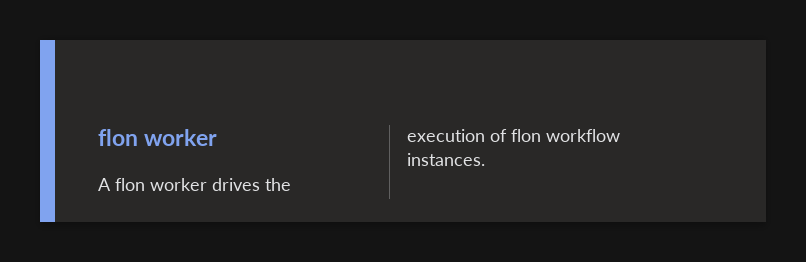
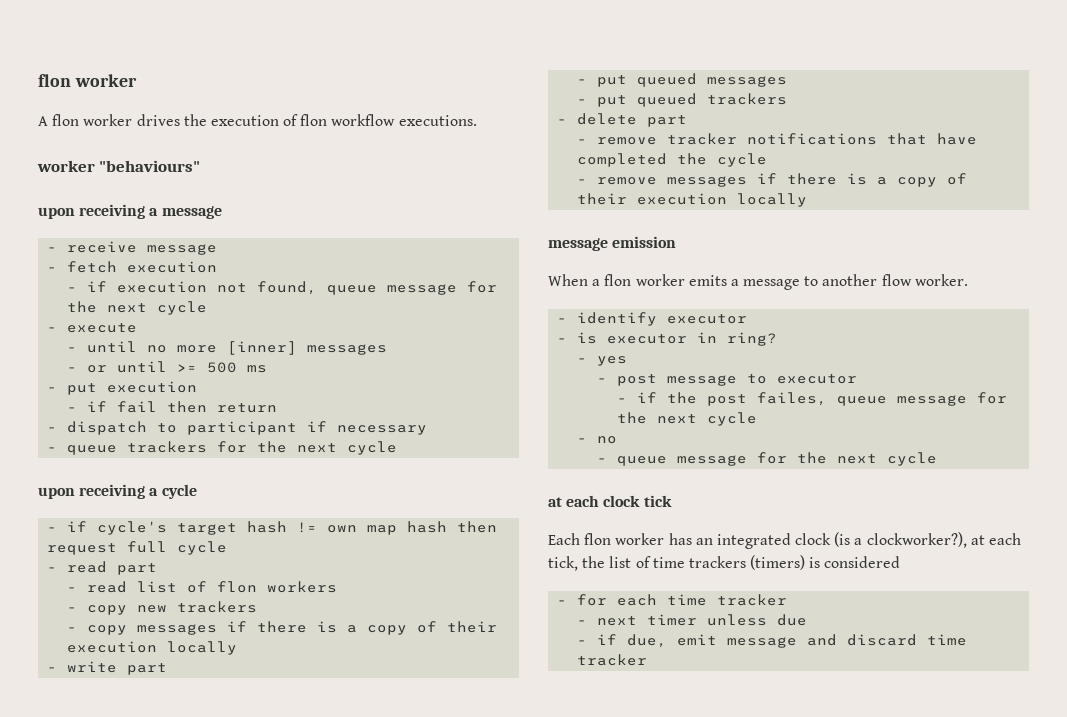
[407,153,485,166] instances. -> [398,115,477,126] [37,160,201,172] [38,204,222,219] [47,241,218,255] [47,261,218,273] [67,281,498,295] [67,301,208,315] [47,323,138,333] [67,341,388,355] [67,361,268,373] [47,381,198,395] [67,401,278,413] [47,421,428,435] [47,441,398,455] [38,484,197,499] [47,521,498,535] [47,541,228,555] [47,561,158,575] [67,581,338,593] [67,601,258,615] [67,621,498,635] [67,641,238,655] [47,661,168,675] [577,73,788,87] [577,93,788,107] [557,113,688,127] [577,133,978,145] [577,153,768,167] [577,173,968,187] [577,193,808,207] [548,236,677,251] [548,274,968,290] [557,312,748,326] [557,332,778,346] [577,356,628,366] [597,374,858,386] [617,392,1008,406] [617,412,758,426] [577,436,618,444] [597,452,938,466] [548,495,672,507] [548,532,1022,549] [548,555,901,571] [557,594,788,606] [577,614,808,626] [577,634,968,648] [577,654,648,666] executions. // worker "behaviours" // upon receiving a message // - receive message // - fetch execution // - if execution not found, queue message for the next cycle // - execute // - until no more [inner] messages // - or until >= 500 ms // - put execution // - if fail then return // - dispatch to participant if necessary // - queue trackers for the next cycle // upon receiving a cycle // - if cycle's target hash != own map hash then request full cycle // - read part // - read list of flon workers // - copy new trackers // - copy messages if there is a copy of their execution locally // - write part // - put queued messages // - put queued trackers // - delete part // - remove tracker notifications that have completed the cycle // - remove messages if there is a copy of their execution locally // message emission // When a flon worker emits a message to another flow worker. // - identify executor // - is executor in ring? // - yes // - post message to executor // - if the post failes, queue message for the next cycle // - no // - queue message for the next cycle // at each clock tick // Each flon worker has an integrated clock (is a clockworker?), at each tick, the list of time trackers (timers) is considered // - for each time tracker // - next timer unless due // - if due, emit message and discard time tracker

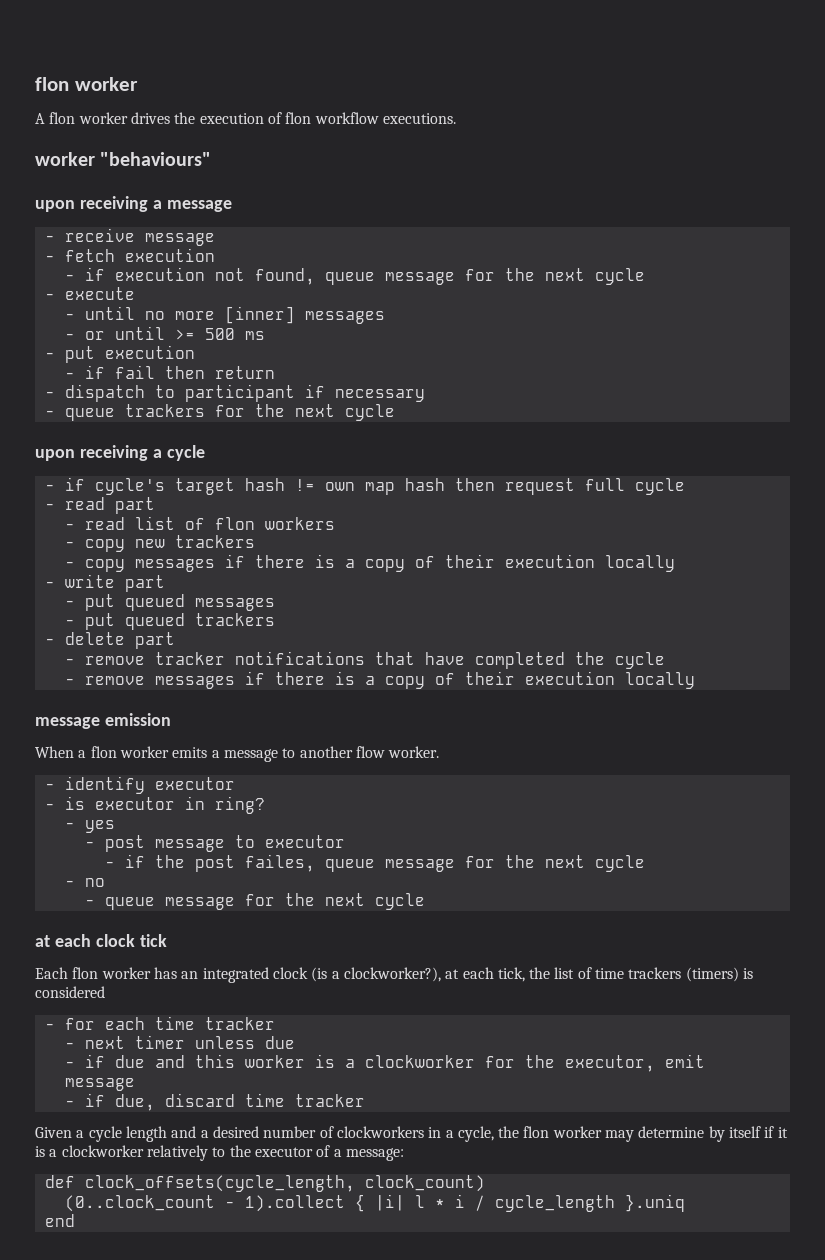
[627,634,668,648] due, -> [114,1054,655,1072] due and this worker is a clockworker for the executor,
[807,634,838,646] and -> [64,1093,155,1111] // - if due,
(648, 660) none -> [35,1126,788,1142] [35,1145,404,1161] [44,1175,485,1192] [64,1194,685,1212] [44,1214,75,1227] // Given a cycle length and a desired number of clockworkers in a cycle, the flon worker may determine by itself if it is a clockworker relatively to the executor of a message: // def clock_offsets(cycle_length, clock_count) // (0..clock_count - 1).collect { |i| l * i / cycle_length }.uniq // end

